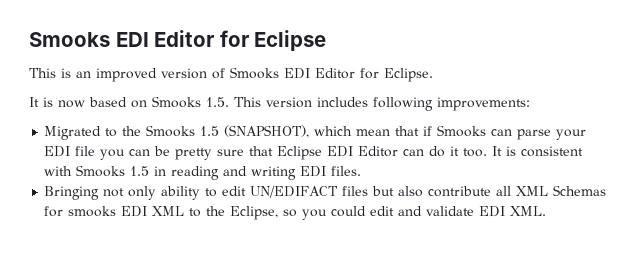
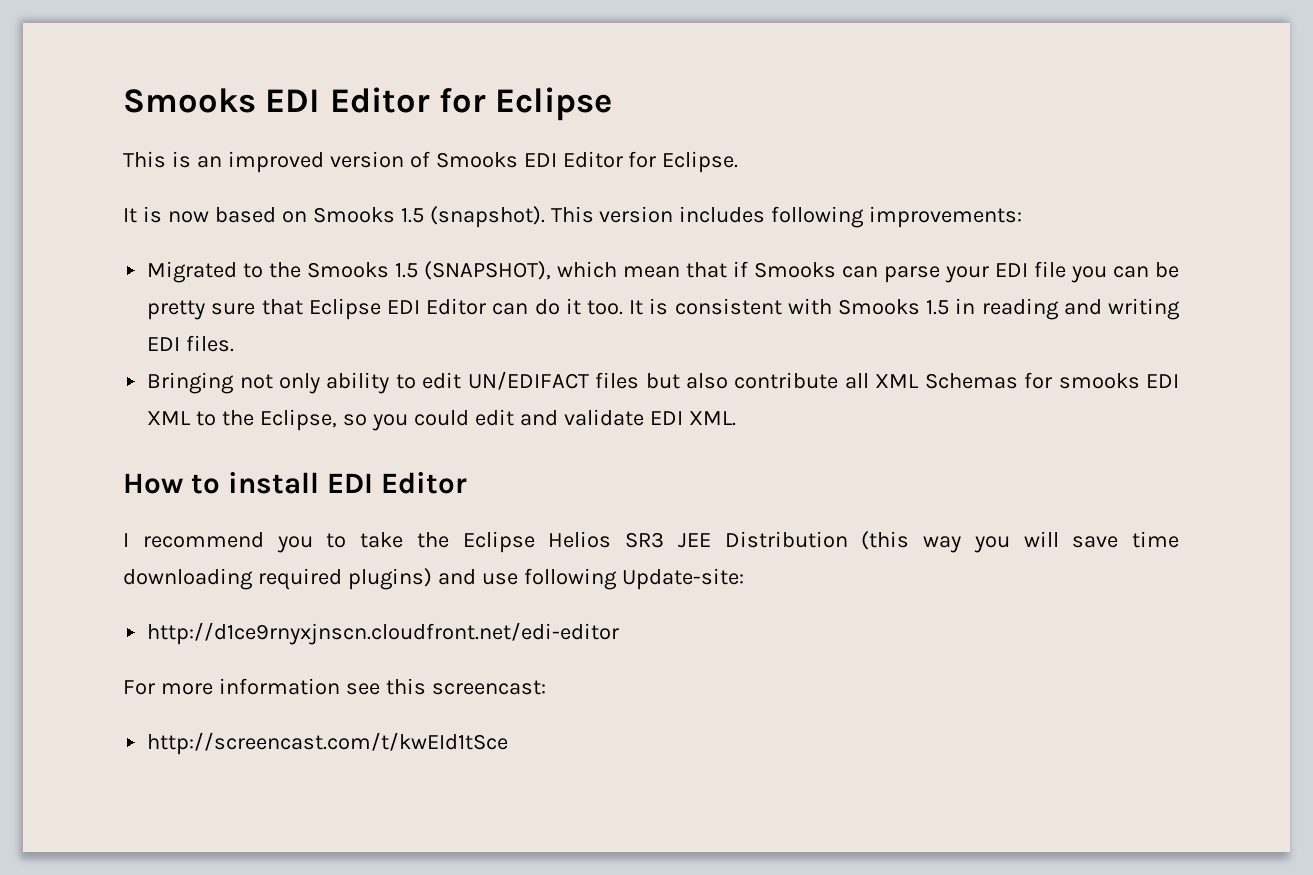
[206,97,229,107] 1.5. -> [400,206,545,228] 1.5 (snapshot).
(547, 211) none -> [123,472,467,494] [123,531,1179,553] [123,568,744,590] [147,622,620,645] [123,678,546,695] [147,732,509,755] // How to install EDI Editor // I recommend you to take the Eclipse Helios SR3 JEE Distribution (this way you will save time downloading required plugins) and use following Update-site: // http://d1ce9rnyxjnscn.cloudfront.net/edi-editor // For more information see this screencast: // http://screencast.com/t/kwEId1tSce

